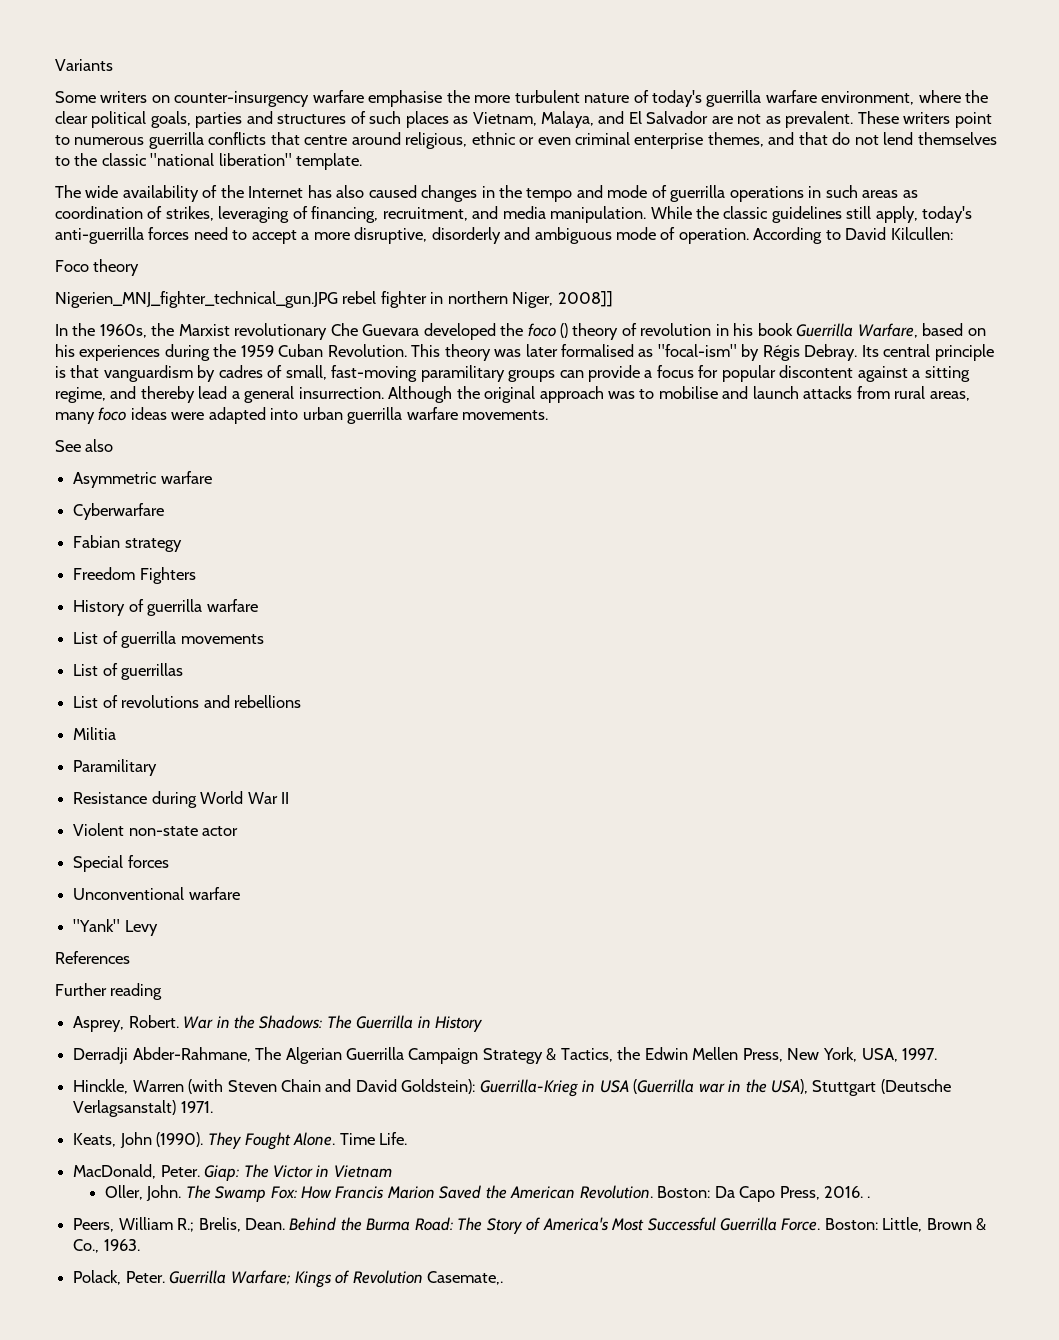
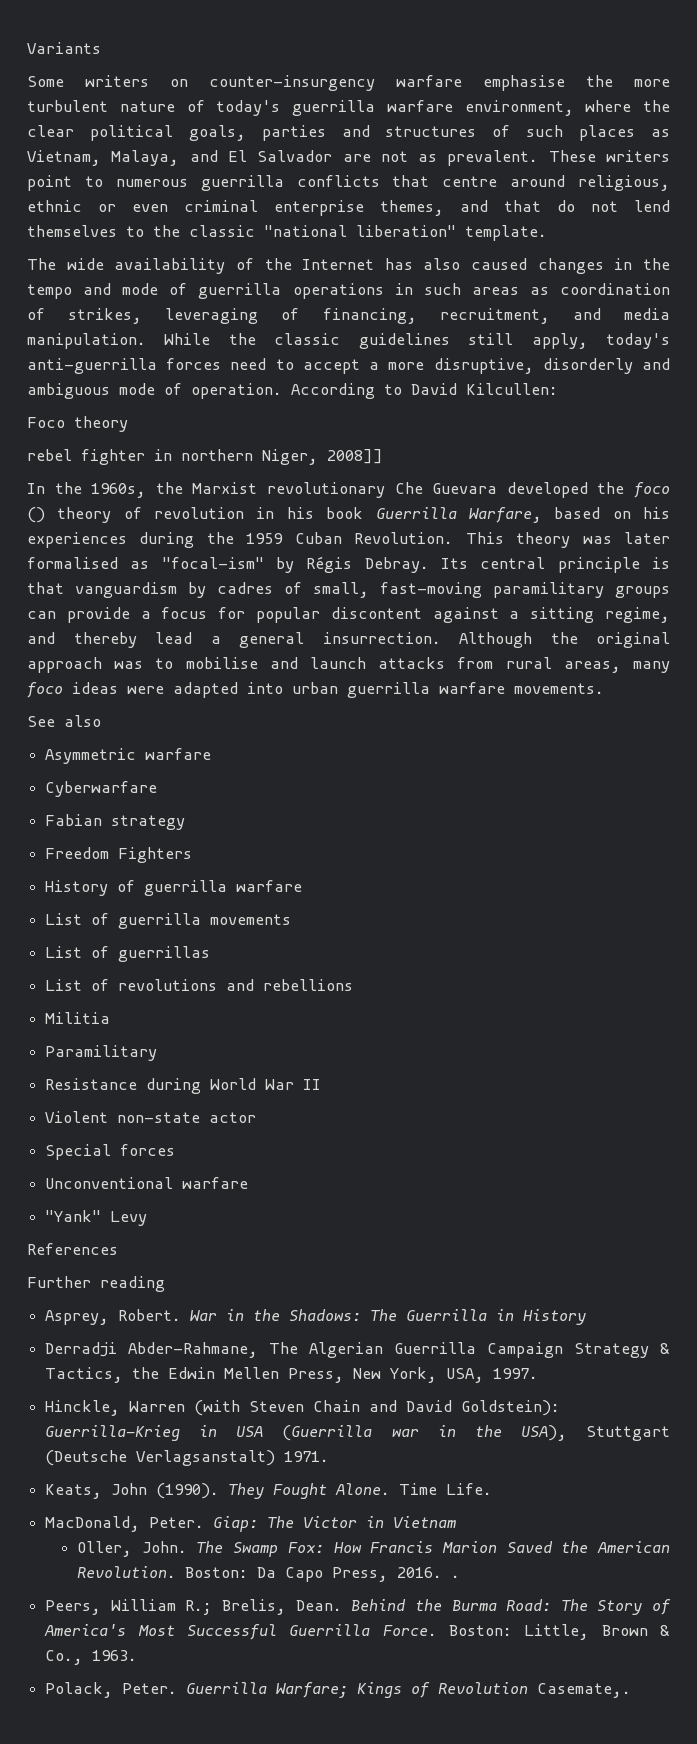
[55,291,338,308] Nigerien_MNJ_fighter_technical_gun.JPG -> (128, 424) none

